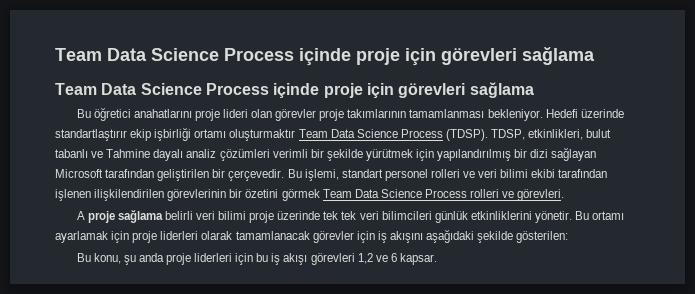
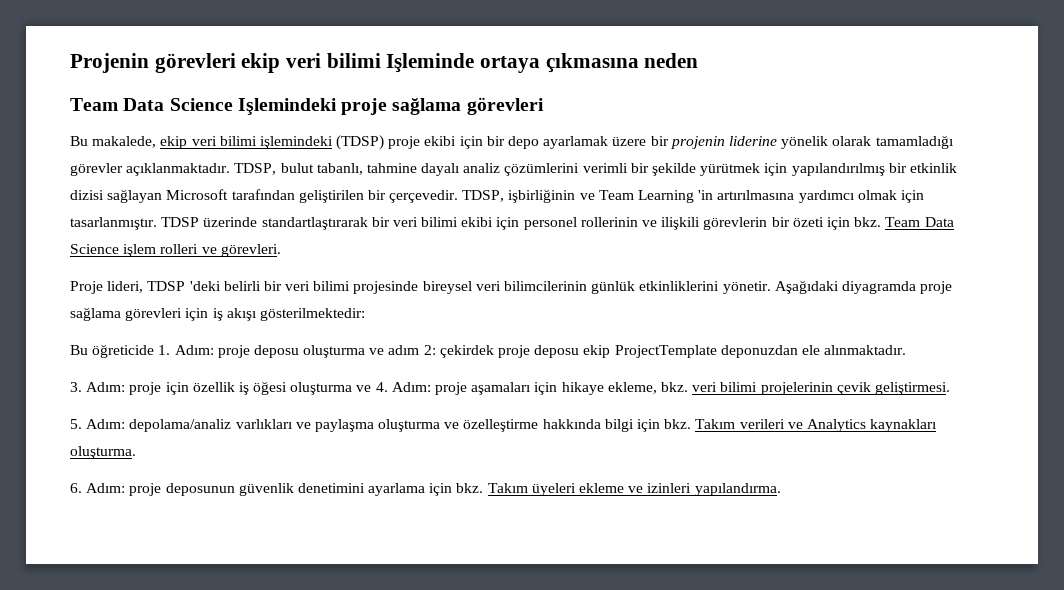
[55,47,595,66] [55,82,534,98] [76,107,624,121] [55,127,612,141] [55,149,151,158] Team Data Science Process içinde proje için görevleri sağlama // Team Data Science Process içinde proje için görevleri sağlama // Bu öğretici anahatlarını proje lideri olan görevler proje takımlarının tamamlanması bekleniyor. Hedefi üzerinde standartlaştırır ekip işbirliği ortamı oluşturmaktır Team Data Science Process (TDSP). TDSP, etkinlikleri, bulut tabanlı ve Tahmine -> [70,53,699,73] [70,97,544,115] [70,135,954,150] [70,163,417,176] Projenin görevleri ekip veri bilimi Işleminde ortaya çıkmasına neden // Team Data Science Işlemindeki proje sağlama görevleri // Bu makalede, ekip veri bilimi işlemindeki (TDSP) proje ekibi için bir depo ayarlamak üzere bir projenin liderine yönelik olarak tamamladığı görevler açıklanmaktadır. TDSP, bulut tabanlı, tahmine
[219,149,270,161] çözümleri -> [504,163,580,176] çözümlerini
[530,149,549,158] dizi -> [909,163,957,173] [70,190,104,200] etkinlik dizisi
[287,169,608,181] [55,189,467,201] Bu işlemi, standart personel rolleri ve veri bilimi ekibi tarafından işlenen ilişkilendirilen görevlerinin bir özetini görmek Team Data Science Process -> [462,189,924,203] [70,217,954,230] [70,244,157,257] TDSP, işbirliğinin ve Team Learning 'in artırılmasına yardımcı olmak için tasarlanmıştır. TDSP üzerinde standartlaştırarak bir veri bilimi ekibi için personel rollerinin ve ilişkili görevlerin bir özeti için bkz. Team Data Science işlem
[76,210,625,223] [55,229,569,243] [76,253,437,265] A proje sağlama belirli veri bilimi proje üzerinde tek tek veri bilimcileri günlük etkinliklerini yönetir. Bu ortamı ayarlamak için proje liderleri olarak tamamlanacak görevler için iş akışını aşağıdaki şekilde gösterilen: // Bu konu, şu anda proje liderleri için bu iş akışı görevleri 1,2 ve 6 kapsar. -> [70,280,953,294] [70,307,365,321] [70,344,907,358] [70,381,950,395] [70,419,938,432] [70,446,136,459] [70,483,781,496] Proje lideri, TDSP 'deki belirli bir veri bilimi projesinde bireysel veri bilimcilerinin günlük etkinliklerini yönetir. Aşağıdaki diyagramda proje sağlama görevleri için iş akışı gösterilmektedir: // Bu öğreticide 1. Adım: proje deposu oluşturma ve adım 2: çekirdek proje deposu ekip ProjectTemplate deponuzdan ele alınmaktadır. // 3. Adım: proje için özellik iş öğesi oluşturma ve 4. Adım: proje aşamaları için hikaye ekleme, bkz. veri bilimi projelerinin çevik geliştirmesi. // 5. Adım: depolama/analiz varlıkları ve paylaşma oluşturma ve özelleştirme hakkında bilgi için bkz. Takım verileri ve Analytics kaynakları oluşturma. // 6. Adım: proje deposunun güvenlik denetimini ayarlama için bkz. Takım üyeleri ekleme ve izinleri yapılandırma.

